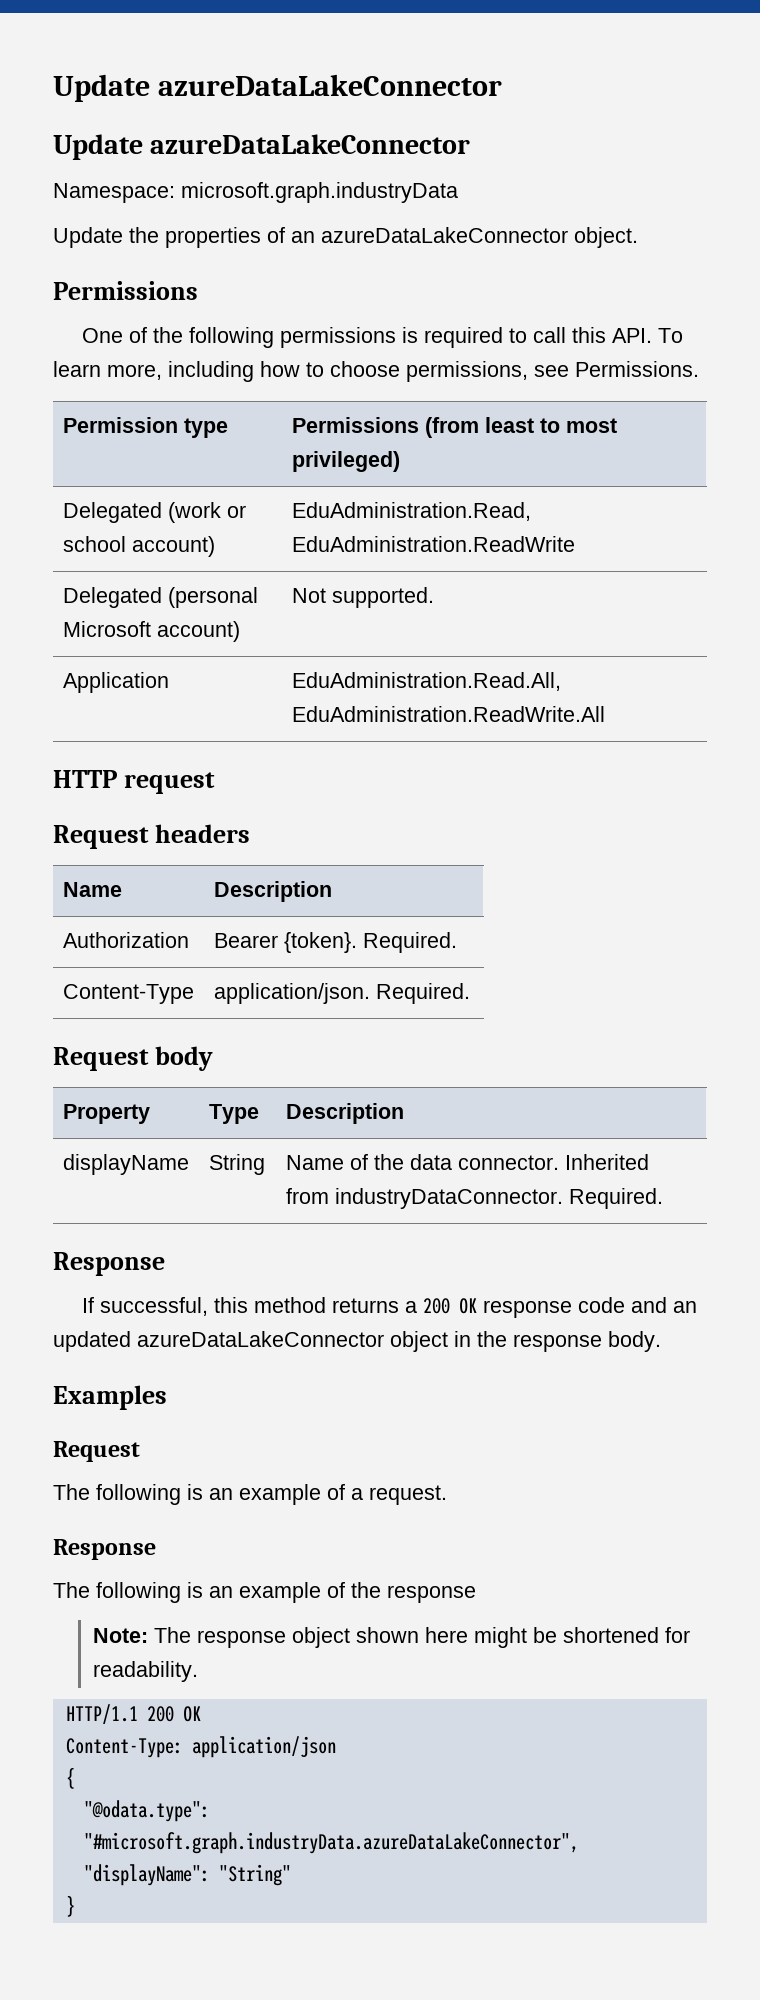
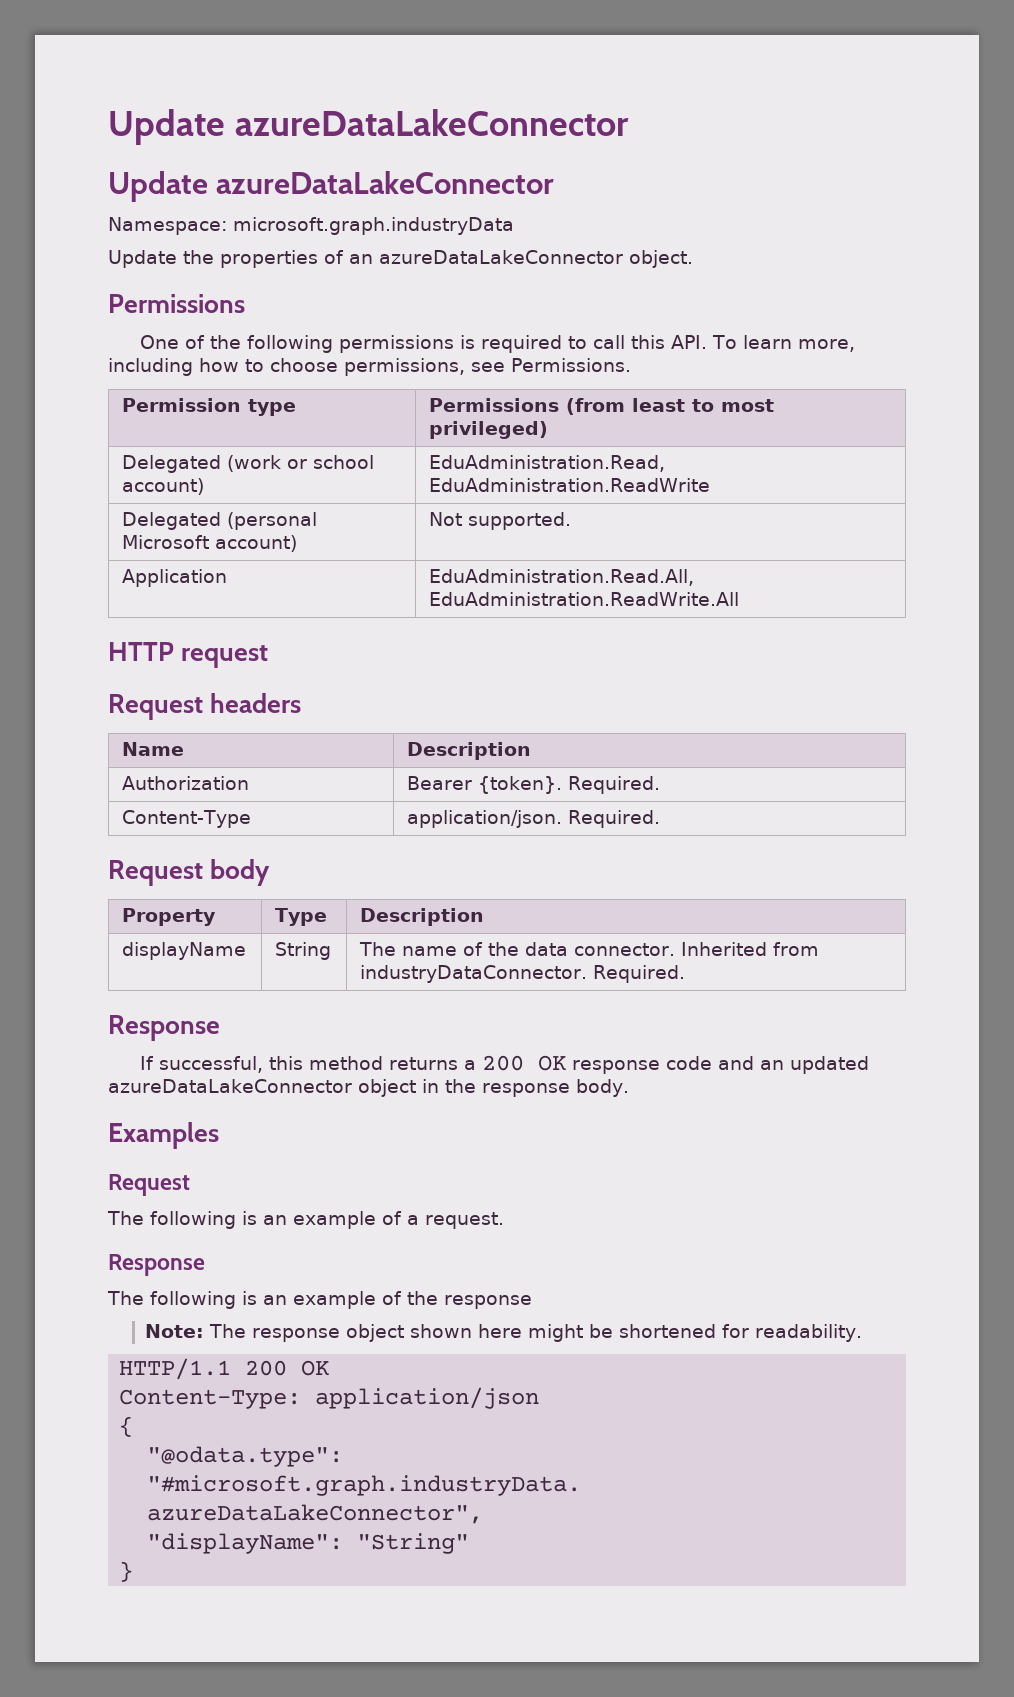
[285,1155,344,1170] Name -> [359,942,458,956] The name

